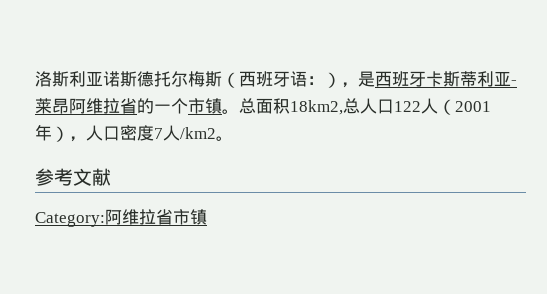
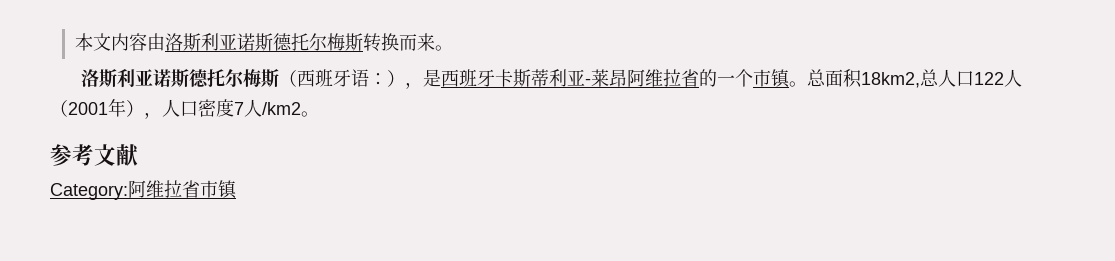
(35, 79) none -> [75,33,454,52] 本文内容由洛斯利亚诺斯德托尔梅斯转换而来。 //

